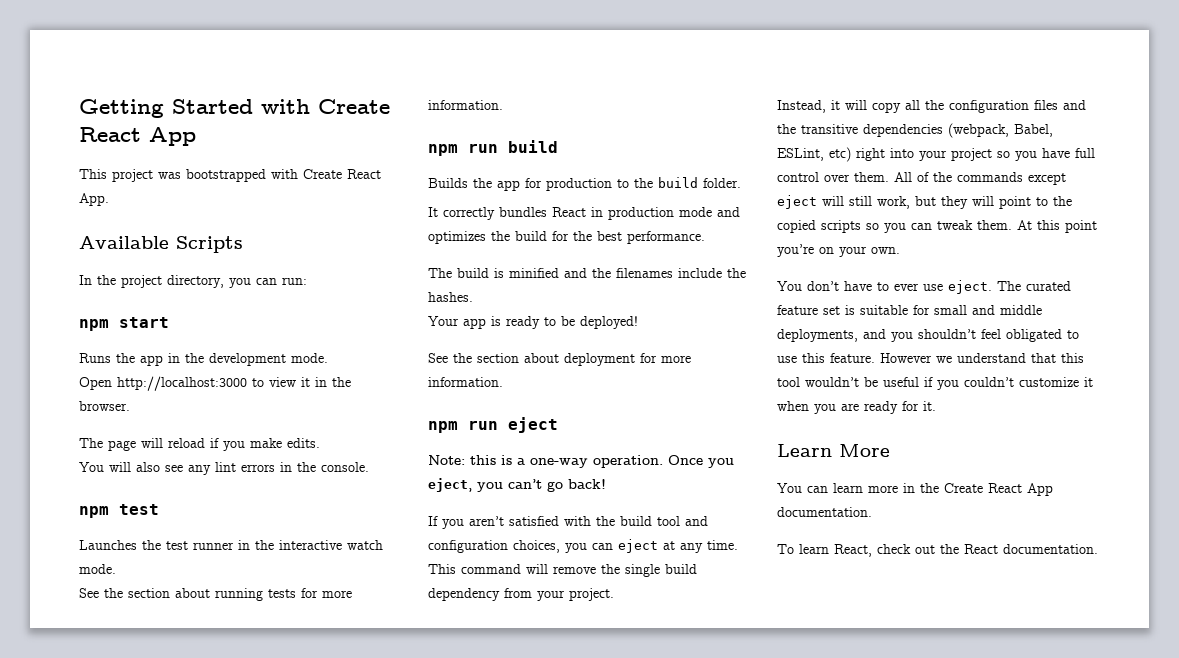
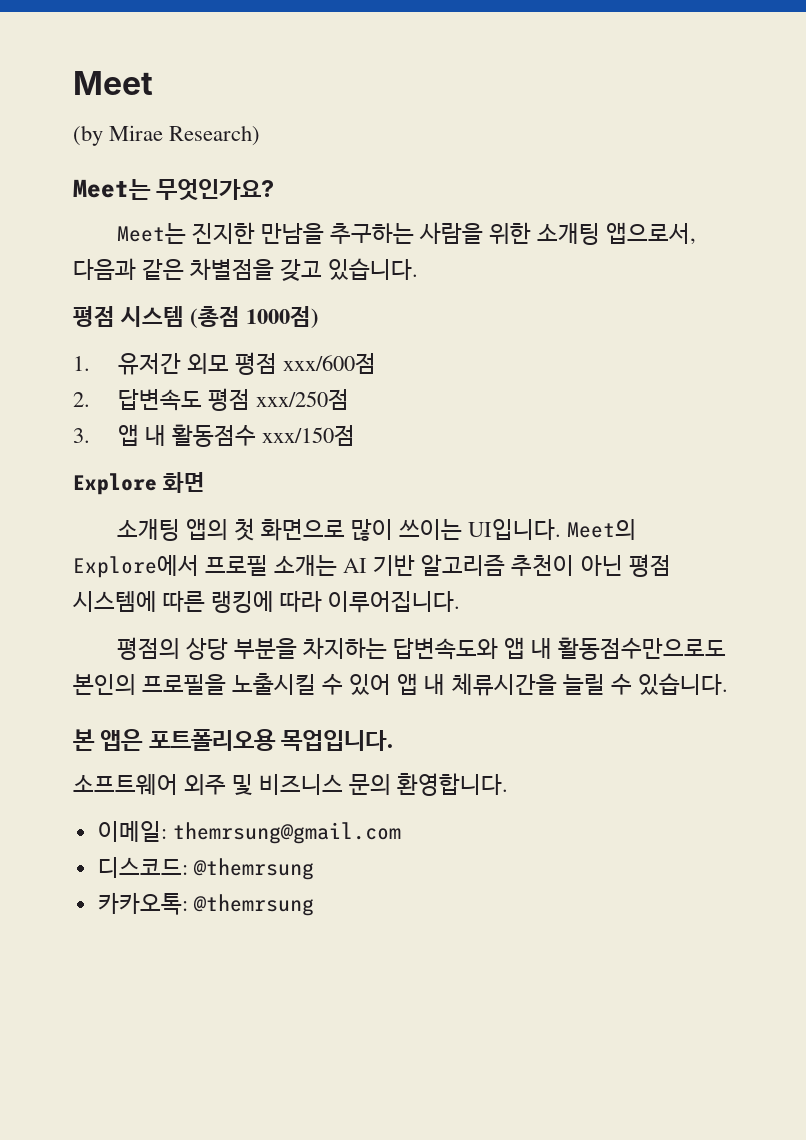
[79,99,390,118] [79,127,196,146] [79,169,381,182] [79,193,109,206] [79,236,243,253] [79,275,307,288] [79,317,169,331] [79,353,328,366] [79,376,351,391] [79,401,130,411] [79,438,320,451] [79,462,369,475] [79,504,159,518] [79,540,383,550] [79,564,116,574] [79,588,352,601] [428,100,503,110] [428,140,558,156] [428,177,741,191] [428,207,740,220] [428,231,705,244] [428,268,746,278] [428,292,473,302] [428,316,638,329] [428,353,691,366] [428,377,503,387] [428,417,558,433] [428,455,734,468] [428,478,606,492] [428,516,708,529] [428,539,738,553] [428,564,697,577] [428,588,614,601] [777,100,1086,113] [777,123,1053,138] [777,147,1095,162] [777,172,1066,185] [777,195,1072,209] [777,220,1097,233] [777,244,900,257] [777,280,1071,294] [777,305,1042,315] [777,329,1079,342] [777,353,1084,363] [777,377,1093,390] [777,401,936,414] [777,444,890,457] [777,483,1053,496] [777,507,872,517] [777,544,1098,557] Getting Started with Create React App // This project was bootstrapped with Create React App. // Available Scripts // In the project directory, you can run: // npm start // Runs the app in the development mode. // Open http://localhost:3000 to view it in the browser. // The page will reload if you make edits. // You will also see any lint errors in the console. // npm test // Launches the test runner in the interactive watch mode. // See the section about running tests for more information. // npm run build // Builds the app for production to the build folder. // It correctly bundles React in production mode and optimizes the build for the best performance. // The build is minified and the filenames include the hashes. // Your app is ready to be deployed! // See the section about deployment for more information. // npm run eject // Note: this is a one-way operation. Once you eject, you can’t go back! // If you aren’t satisfied with the build tool and configuration choices, you can eject at any time. This command will remove the single build dependency from your project. // Instead, it will copy all the configuration files and the transitive dependencies (webpack, Babel, ESLint, etc) right into your project so you have full control over them. All of the commands except eject will still work, but they will point to the copied scripts so you can tweak them. At this point you’re on your own. // You don’t have to ever use eject. The curated feature set is suitable for small and middle deployments, and you shouldn’t feel obligated to use this feature. However we understand that this tool wouldn’t be useful if you couldn’t customize it when you are ready for it. // Learn More // You can learn more in the Create React App documentation. // To learn React, check out the React documentation. -> [73,71,153,95] [73,125,261,146] [73,179,275,200] [116,222,697,245] [73,258,419,281] [73,306,320,328] [73,352,376,375] [73,388,349,411] [73,424,355,447] [73,472,206,495] [116,518,637,541] [73,554,671,578] [73,591,461,613] [116,637,727,660] [73,673,728,696] [73,729,395,751] [73,773,509,796] [97,821,401,844] [97,857,314,880] [97,892,314,916] Meet // (by Mirae Research) // Meet는 무엇인가요? // Meet는 진지한 만남을 추구하는 사람을 위한 소개팅 앱으로서, 다음과 같은 차별점을 갖고 있습니다. // 평점 시스템 (총점 1000점) // 1. 유저간 외모 평점 xxx/600점 // 2. 답변속도 평점 xxx/250점 // 3. 앱 내 활동점수 xxx/150점 // Explore 화면 // 소개팅 앱의 첫 화면으로 많이 쓰이는 UI입니다. Meet의 Explore에서 프로필 소개는 AI 기반 알고리즘 추천이 아닌 평점 시스템에 따른 랭킹에 따라 이루어집니다. // 평점의 상당 부분을 차지하는 답변속도와 앱 내 활동점수만으로도 본인의 프로필을 노출시킬 수 있어 앱 내 체류시간을 늘릴 수 있습니다. // 본 앱은 포트폴리오용 목업입니다. // 소프트웨어 외주 및 비즈니스 문의 환영합니다. // 이메일: themrsung@gmail.com // 디스코드: @themrsung // 카카오톡: @themrsung

